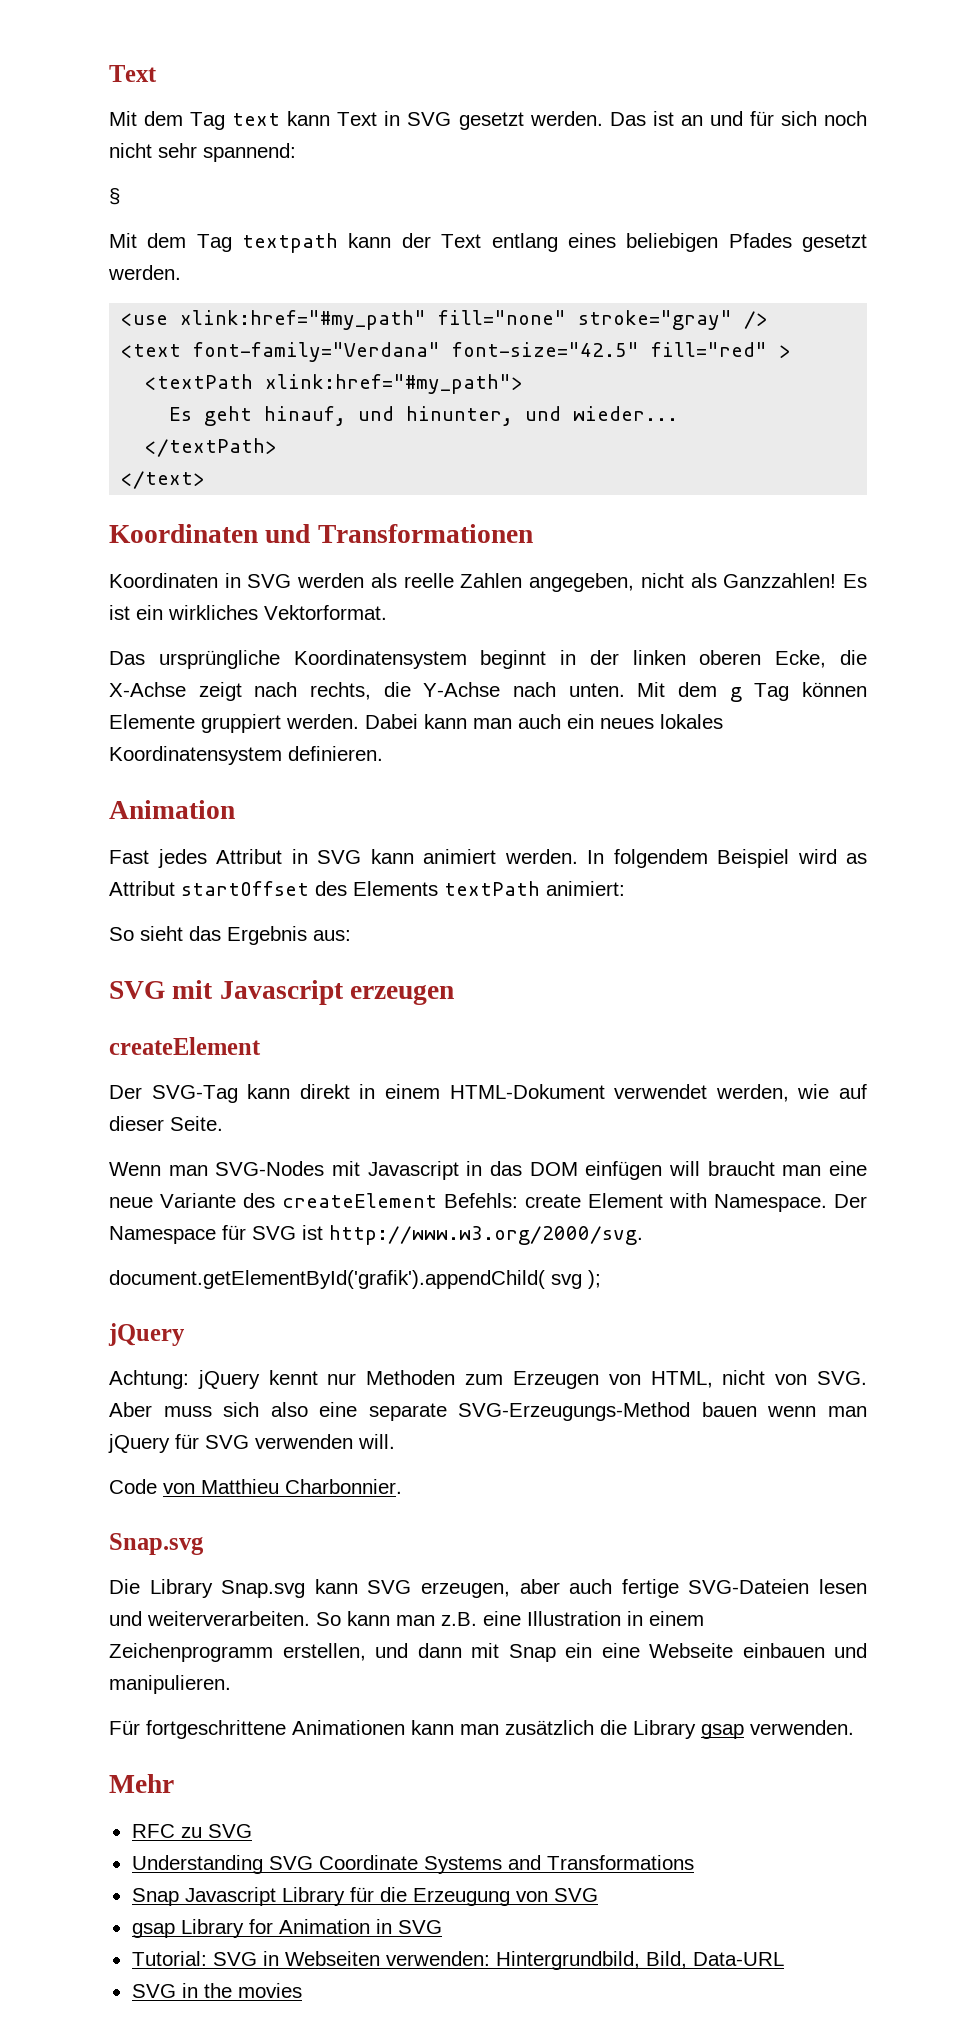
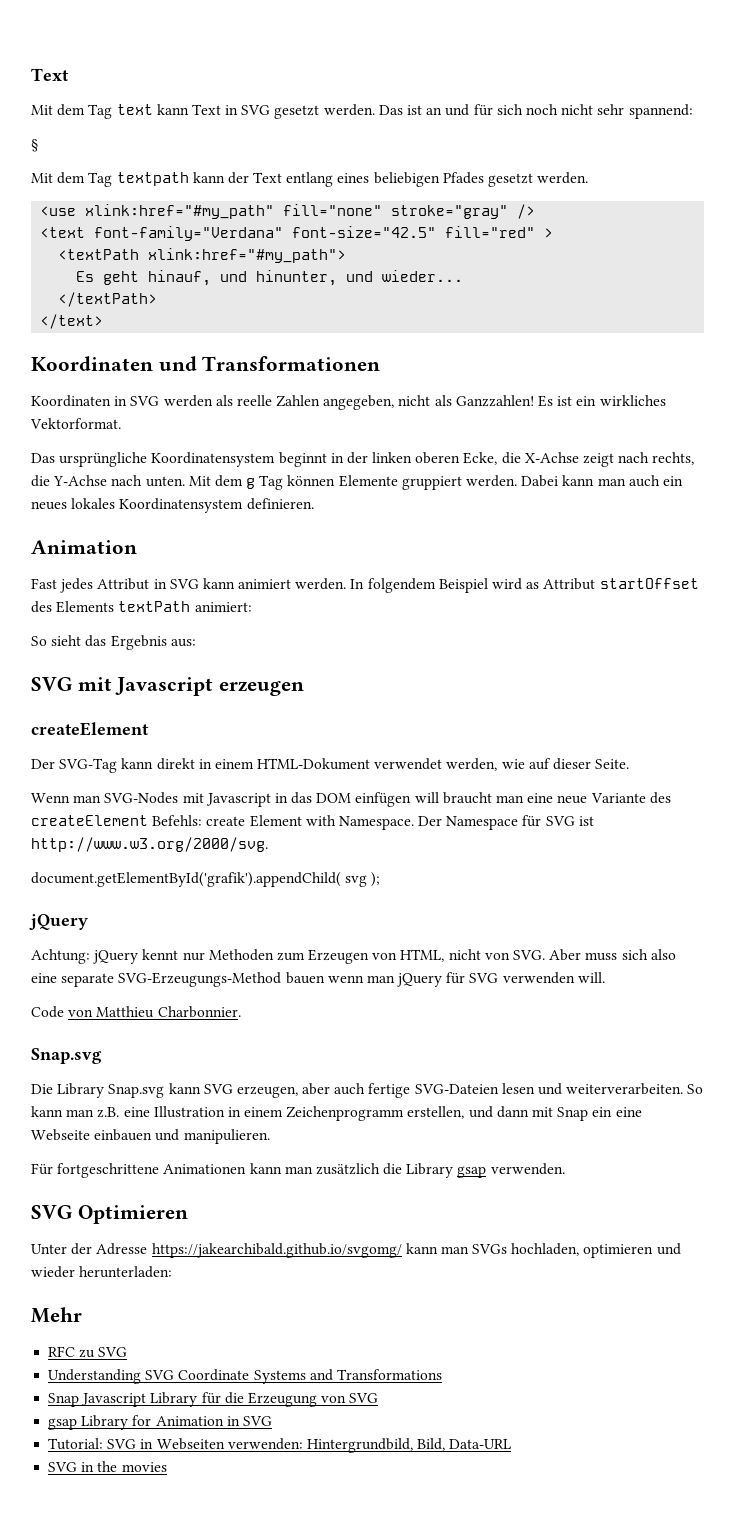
(854, 1727) none -> [31,1205,188,1224] [31,1243,681,1258] [31,1266,173,1278] // SVG Optimieren // Unter der Adresse https://jakearchibald.github.io/svgomg/ kann man SVGs hochladen, optimieren und wieder herunterladen:

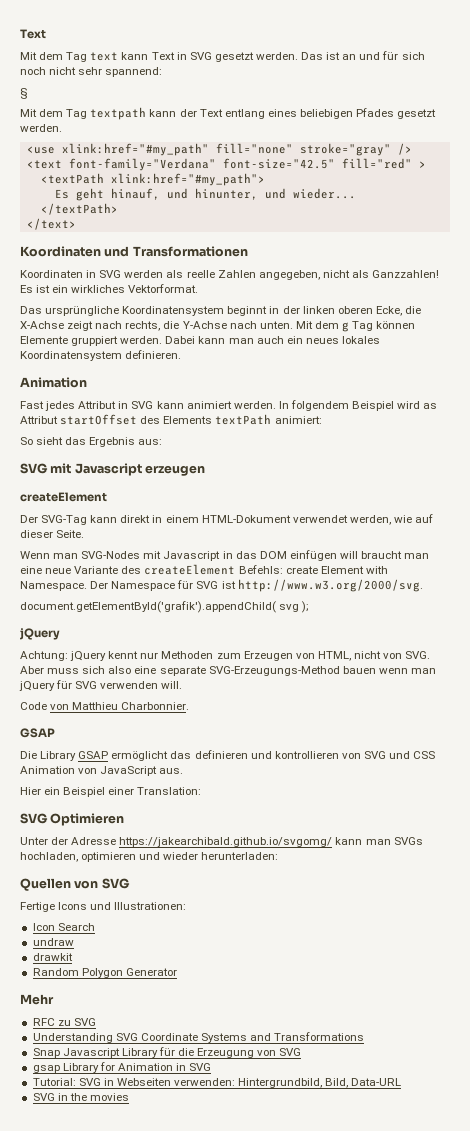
[31,1048,102,1064] Snap.svg -> [20,728,55,738] GSAP
[108,1083,704,1098] [31,1106,642,1121] [31,1129,270,1144] [31,1163,565,1178] Snap.svg kann SVG erzeugen, aber auch fertige SVG-Dateien lesen und weiterverarbeiten. So kann man z.B. eine Illustration in einem Zeichenprogramm erstellen, und dann mit Snap ein eine Webseite einbauen und manipulieren. // Für fortgeschrittene Animationen kann man zusätzlich die Library gsap verwenden. -> [78,750,436,761] [20,766,184,776] [20,787,202,797] GSAP ermöglicht das definieren und kontrollieren von SVG und CSS Animation von JavaScript aus. // Hier ein Beispiel einer Translation:
(173, 1272) none -> [20,878,130,891] [20,902,187,912] [32,923,95,931] [32,938,74,946] [32,953,73,961] [32,968,177,978] // Quellen von SVG // Fertige Icons und Illustrationen: // Icon Search // undraw // drawkit // Random Polygon Generator

